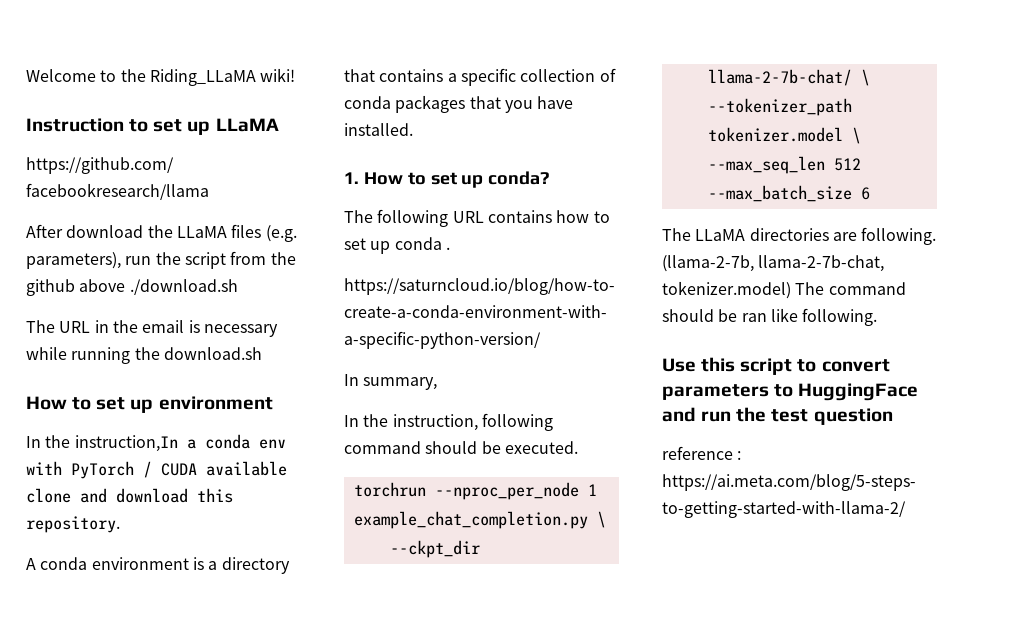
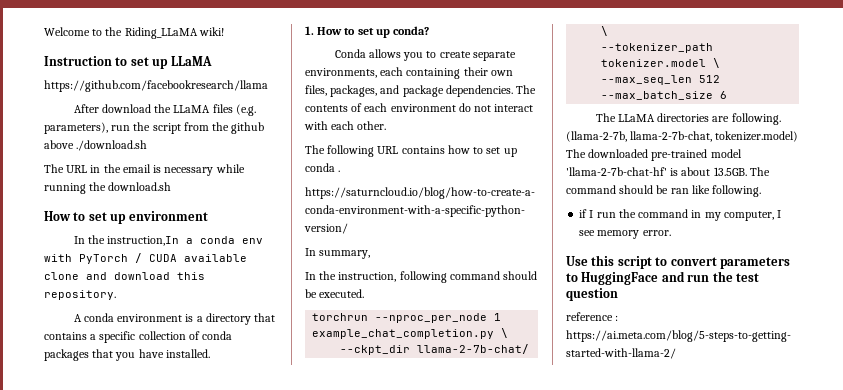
(551, 178) none -> [334,49,516,61] [305,67,513,79] [305,85,537,97] [305,103,534,112] [304,121,387,130] // Conda allows you to create separate environments, each containing their own files, packages, and package dependencies. The contents of each environment do not interact with each other.
(825, 288) none -> [588,149,742,161] [566,167,770,176] downloaded pre-trained model 'llama-2-7b-chat-hf' is about 13.5GB. The
(878, 317) none -> [579,209,782,221] [579,230,671,239] // if I run the command in my computer, I see memory error.

